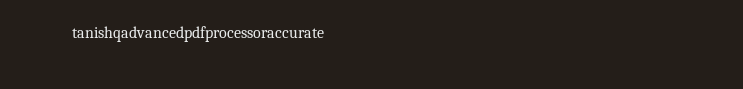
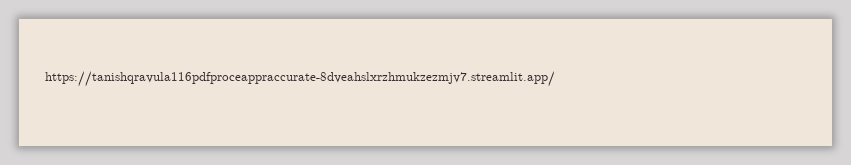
[72,26,324,42] tanishqadvancedpdfprocessoraccurate -> [45,71,555,87] https://tanishqravula116pdfproceappraccurate-8dveahslxrzhmukzezmjv7.streamlit.app/

